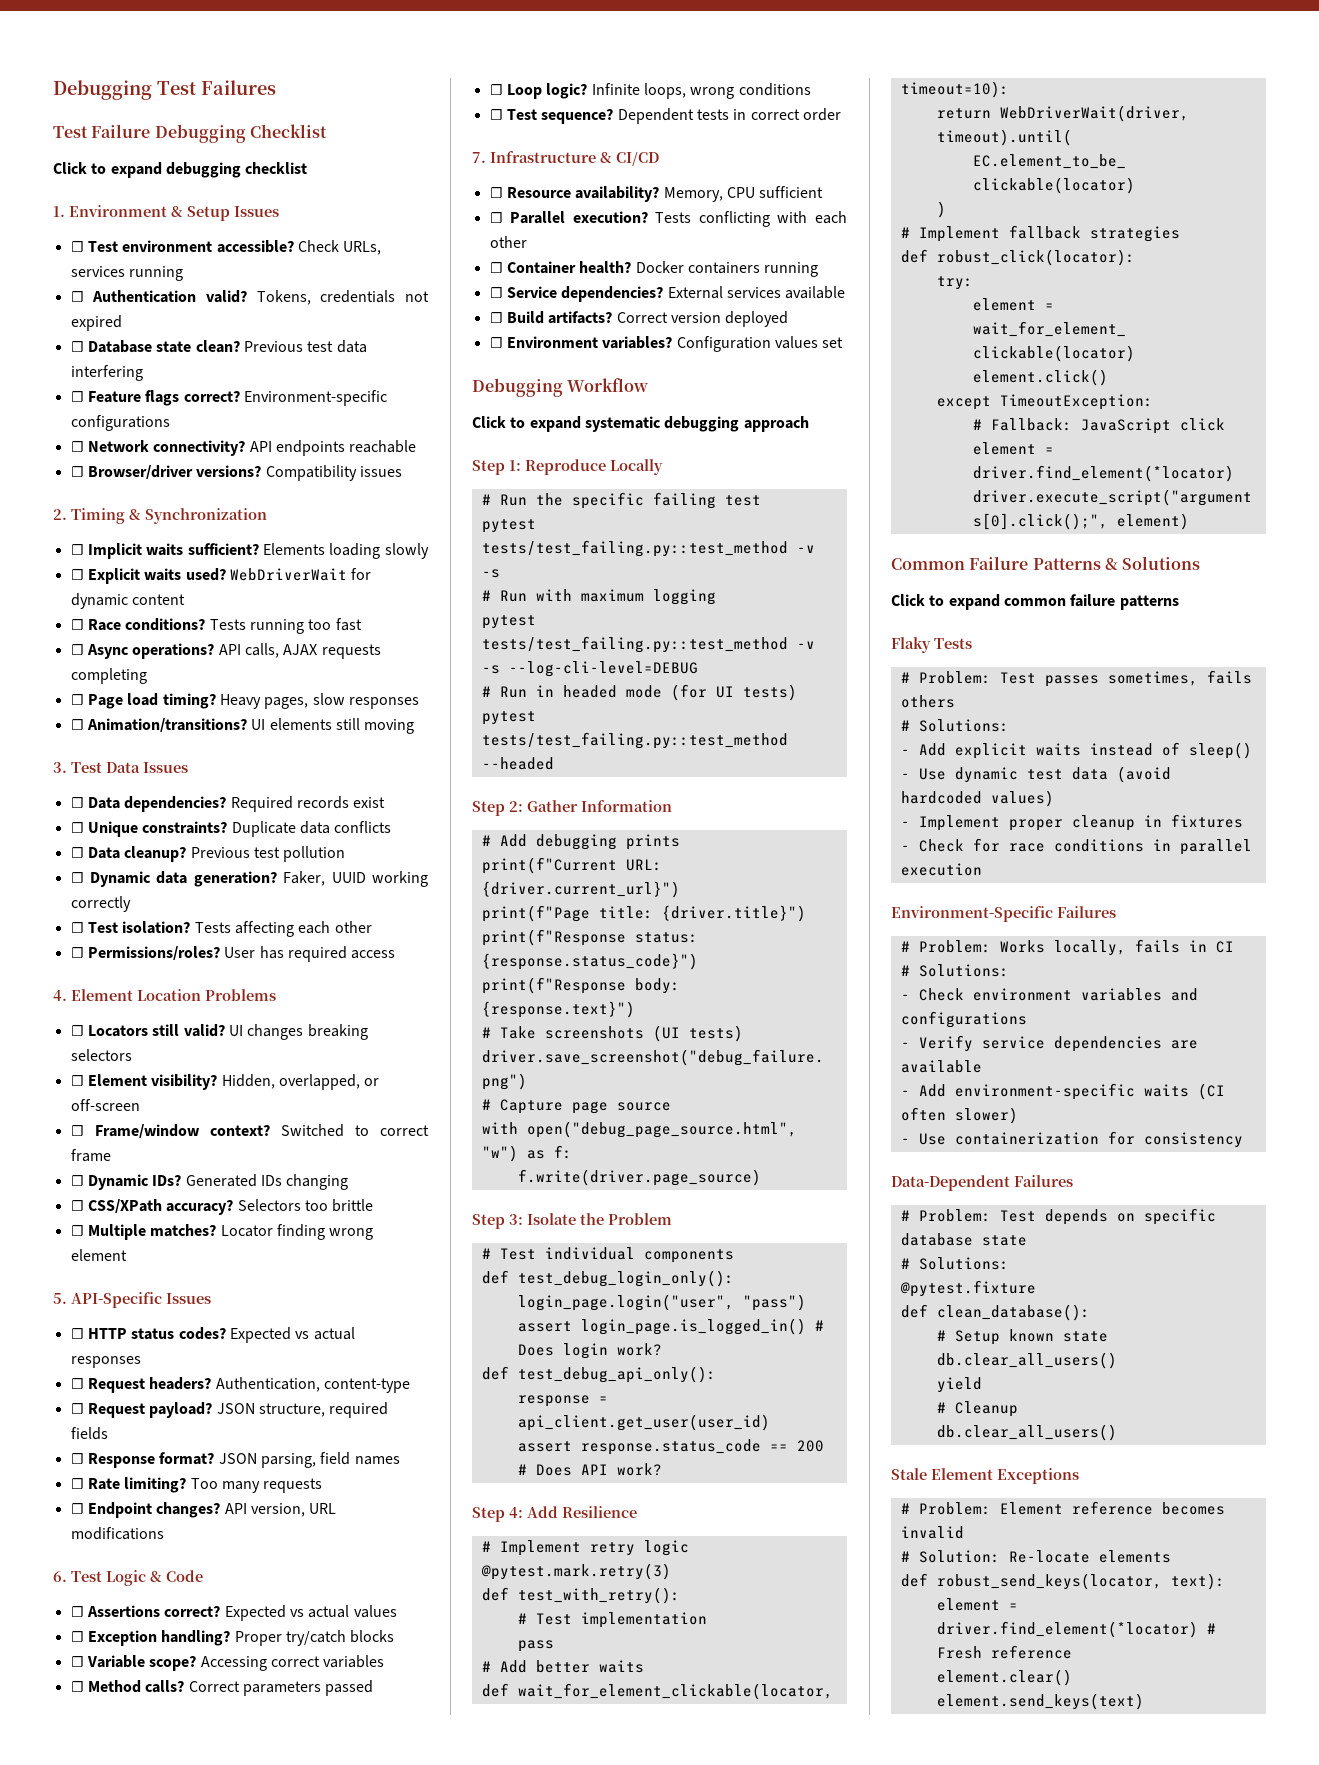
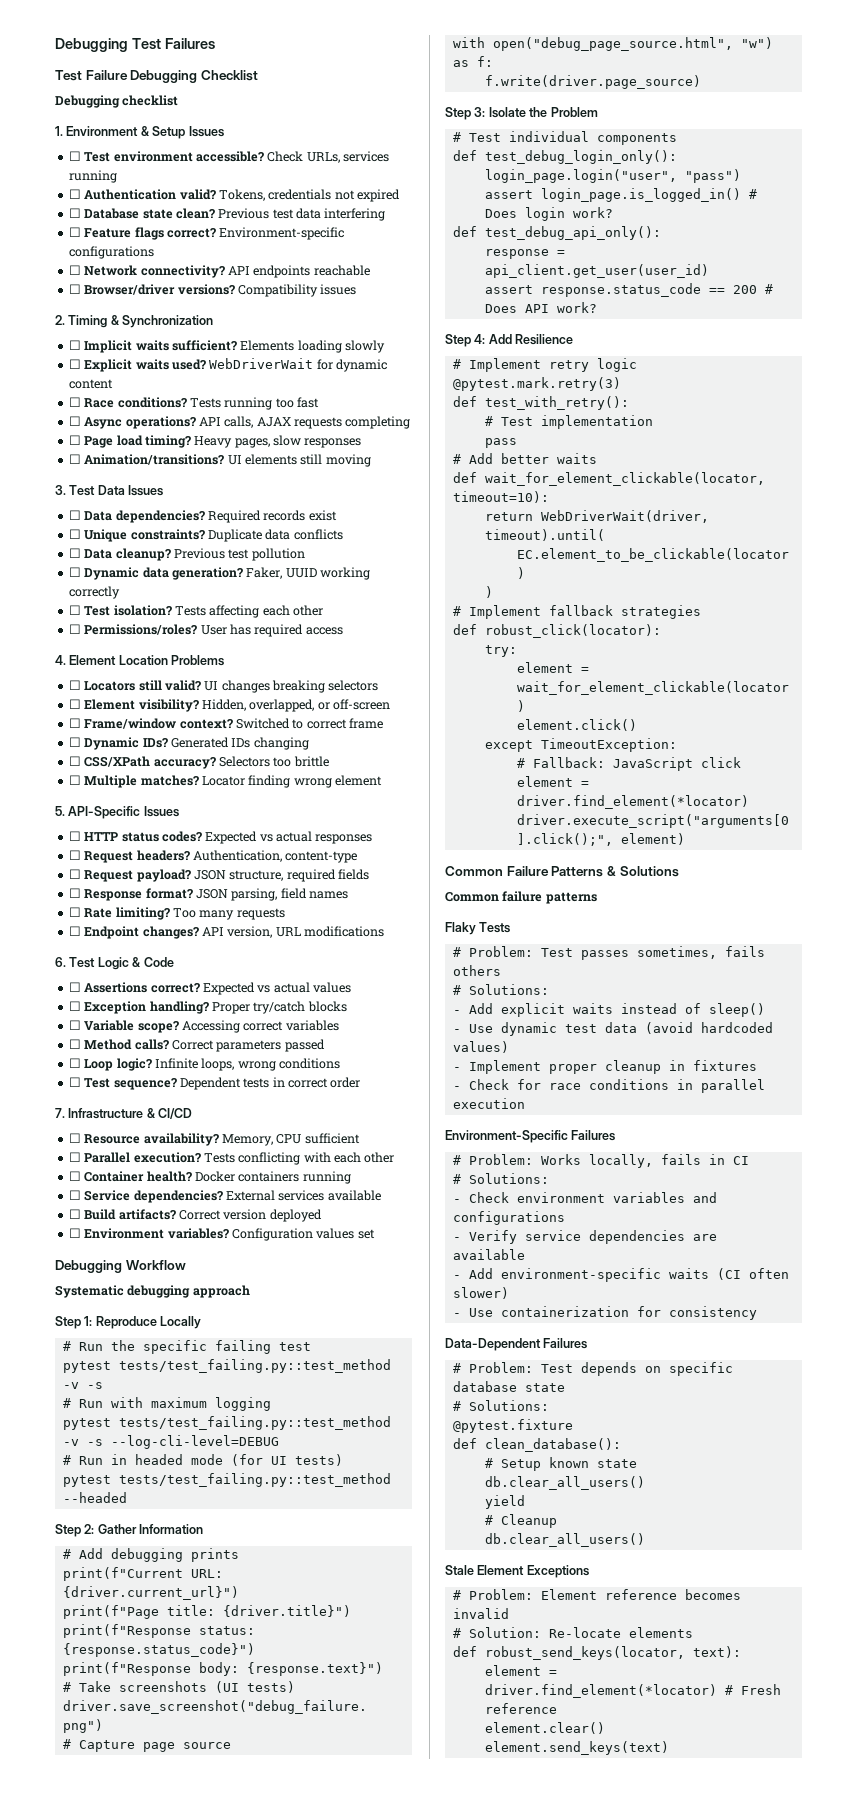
[53,162,241,178] Click to expand debugging -> [55,95,120,108] Debugging
[472,416,661,432] Click to expand systematic -> [55,1285,124,1298] Systematic
[891,594,1066,610] Click to expand common -> [445,892,499,902] Common

